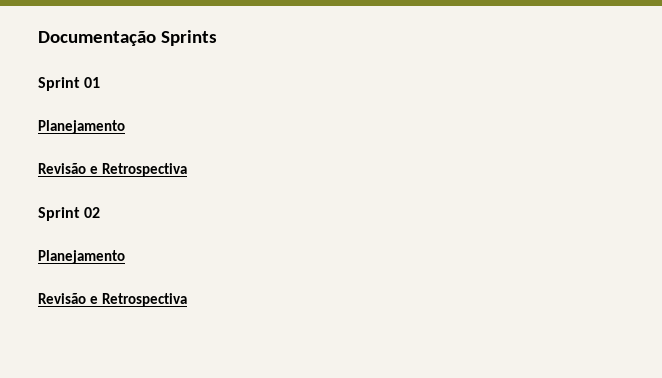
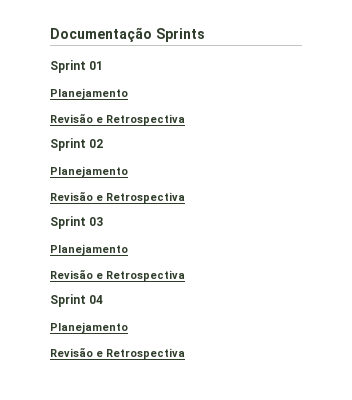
(187, 300) none -> [50,216,104,229] [50,244,128,255] [50,269,185,281] [50,294,104,307] [50,322,128,333] [50,347,185,359] // Sprint 03 // Planejamento // Revisão e Retrospectiva // Sprint 04 // Planejamento // Revisão e Retrospectiva

